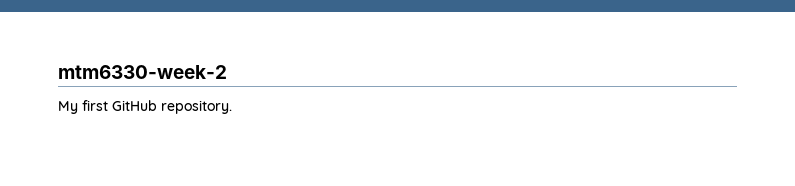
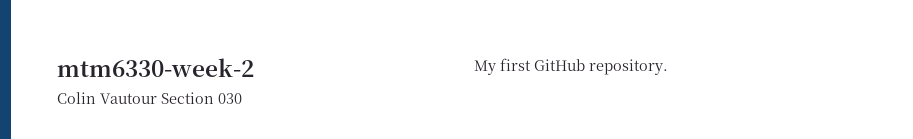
(227, 72) none -> [57,92,242,104] // Colin Vautour Section 030

